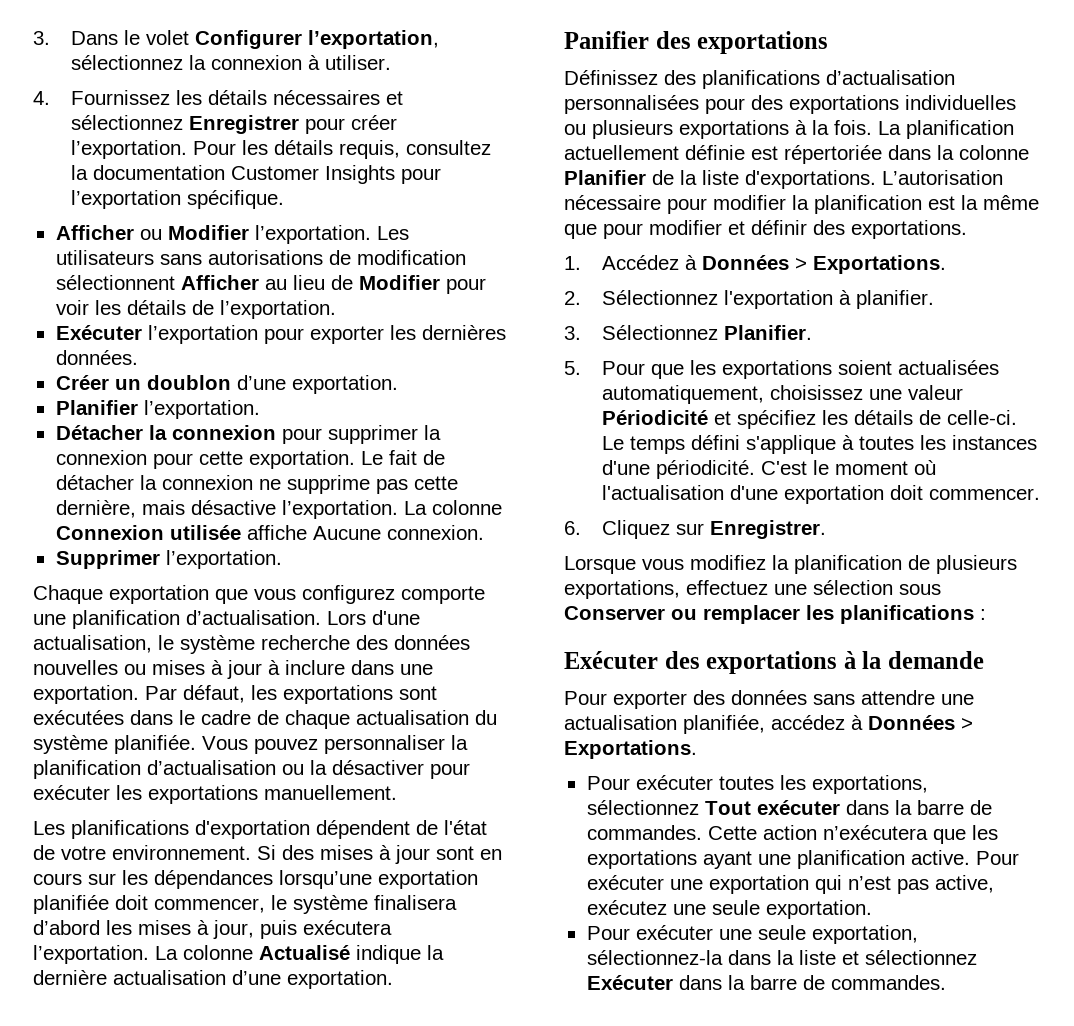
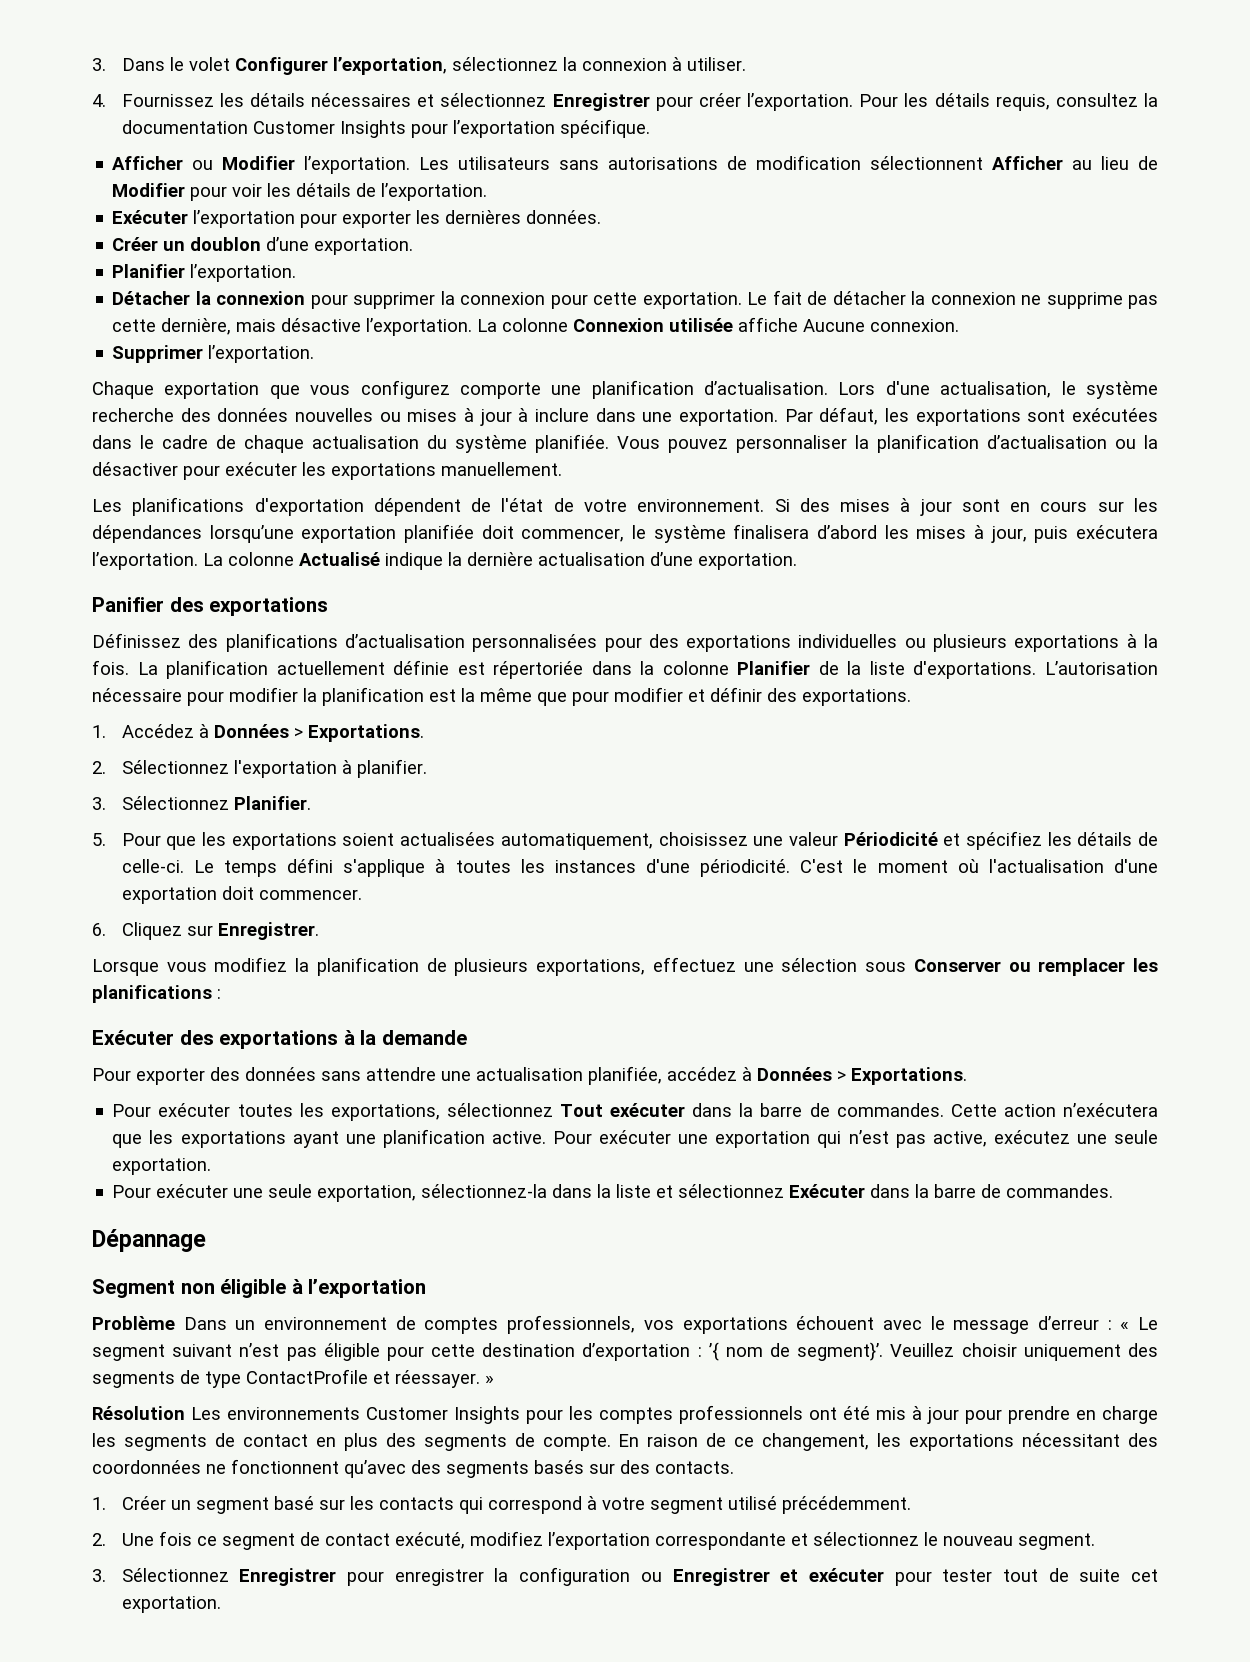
(946, 982) none -> [92,1229,206,1252] [92,1279,427,1298] [92,1315,1158,1334] [92,1342,1158,1361] [92,1369,494,1388] [92,1405,1158,1424] [92,1433,1158,1451] [92,1459,734,1478] [92,1496,911,1514] [92,1531,1095,1550] [92,1567,1159,1586] [121,1596,221,1613] // Dépannage // Segment non éligible à l’exportation // Problème Dans un environnement de comptes professionnels, vos exportations échouent avec le message d’erreur : « Le segment suivant n’est pas éligible pour cette destination d’exportation : ’{ nom de segment}’. Veuillez choisir uniquement des segments de type ContactProfile et réessayer. » // Résolution Les environnements Customer Insights pour les comptes professionnels ont été mis à jour pour prendre en charge les segments de contact en plus des segments de compte. En raison de ce changement, les exportations nécessitant des coordonnées ne fonctionnent qu’avec des segments basés sur des contacts. // 1. Créer un segment basé sur les contacts qui correspond à votre segment utilisé précédemment. // 2. Une fois ce segment de contact exécuté, modifiez l’exportation correspondante et sélectionnez le nouveau segment. // 3. Sélectionnez Enregistrer pour enregistrer la configuration ou Enregistrer et exécuter pour tester tout de suite cet exportation.

